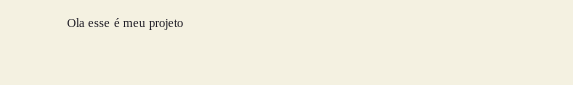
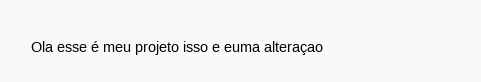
(183, 24) none -> [183,41,323,55] isso e euma alteraçao

